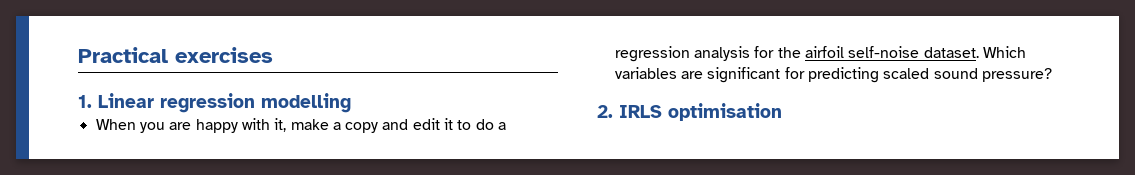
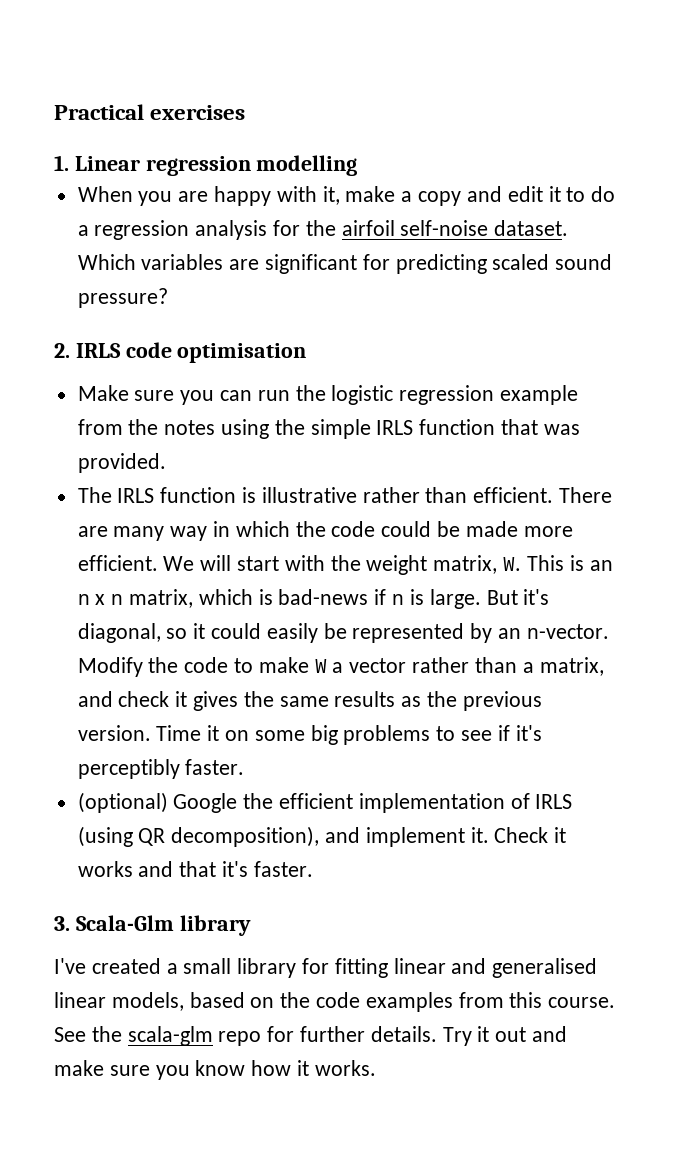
(662, 111) none -> [125,342,172,358] code
(782, 112) none -> [77,385,579,405] [77,419,580,439] [77,453,166,473] [77,487,613,503] [77,521,573,541] [77,555,613,575] [77,589,550,609] [77,623,609,643] [77,657,604,677] [77,691,542,711] [77,725,542,745] [77,759,245,779] [77,792,573,813] [77,826,567,847] [77,861,313,877] [54,915,251,936] [54,958,598,978] [54,992,616,1012] [54,1026,568,1046] [54,1060,376,1080] // Make sure you can run the logistic regression example from the notes using the simple IRLS function that was provided. // The IRLS function is illustrative rather than efficient. There are many way in which the code could be made more efficient. We will start with the weight matrix, W. This is an n x n matrix, which is bad-news if n is large. But it's diagonal, so it could easily be represented by an n-vector. Modify the code to make W a vector rather than a matrix, and check it gives the same results as the previous version. Time it on some big problems to see if it's perceptibly faster. // (optional) Google the efficient implementation of IRLS (using QR decomposition), and implement it. Check it works and that it's faster. // 3. Scala-Glm library // I've created a small library for fitting linear and generalised linear models, based on the code examples from this course. See the scala-glm repo for further details. Try it out and make sure you know how it works.

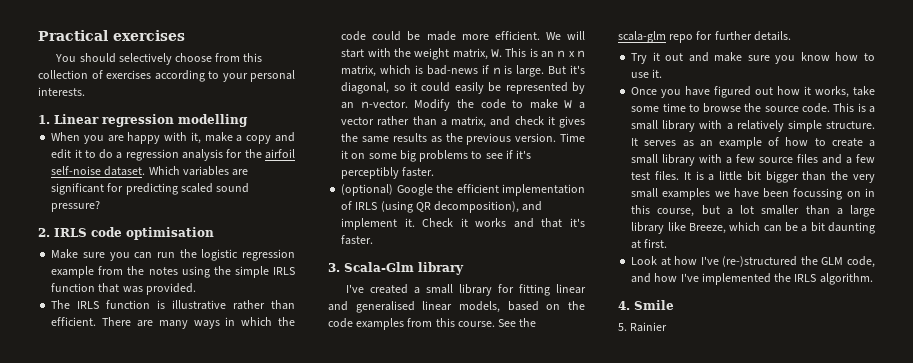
(246, 112) none -> [55,53,263,65] [38,70,295,82] [38,87,85,96] // You should selectively choose from this collection of exercises according to your personal interests.
[170,526,208,541] way -> [193,320,220,329] ways
(437, 1034) none -> (791, 36) //
[297,1060,376,1076] it works. -> [864,53,875,61] [631,69,663,78] [631,86,875,98] [631,103,875,113] [631,120,875,132] [631,137,875,149] [631,154,875,166] [631,171,875,183] [631,188,875,200] [631,205,875,217] [631,222,875,234] [631,239,668,249] [631,256,875,268] [631,273,873,285] [618,300,674,310] [618,322,668,332] to use it. // Once you have figured out how it works, take some time to browse the source code. This is a small library with a relatively simple structure. It serves as an example of how to create a small library with a few source files and a few test files. It is a little bit bigger than the very small examples we have been focussing on in this course, but a lot smaller than a large library like Breeze, which can be a bit daunting at first. // Look at how I've (re-)structured the GLM code, and how I've implemented the IRLS algorithm. // 4. Smile // 5. Rainier

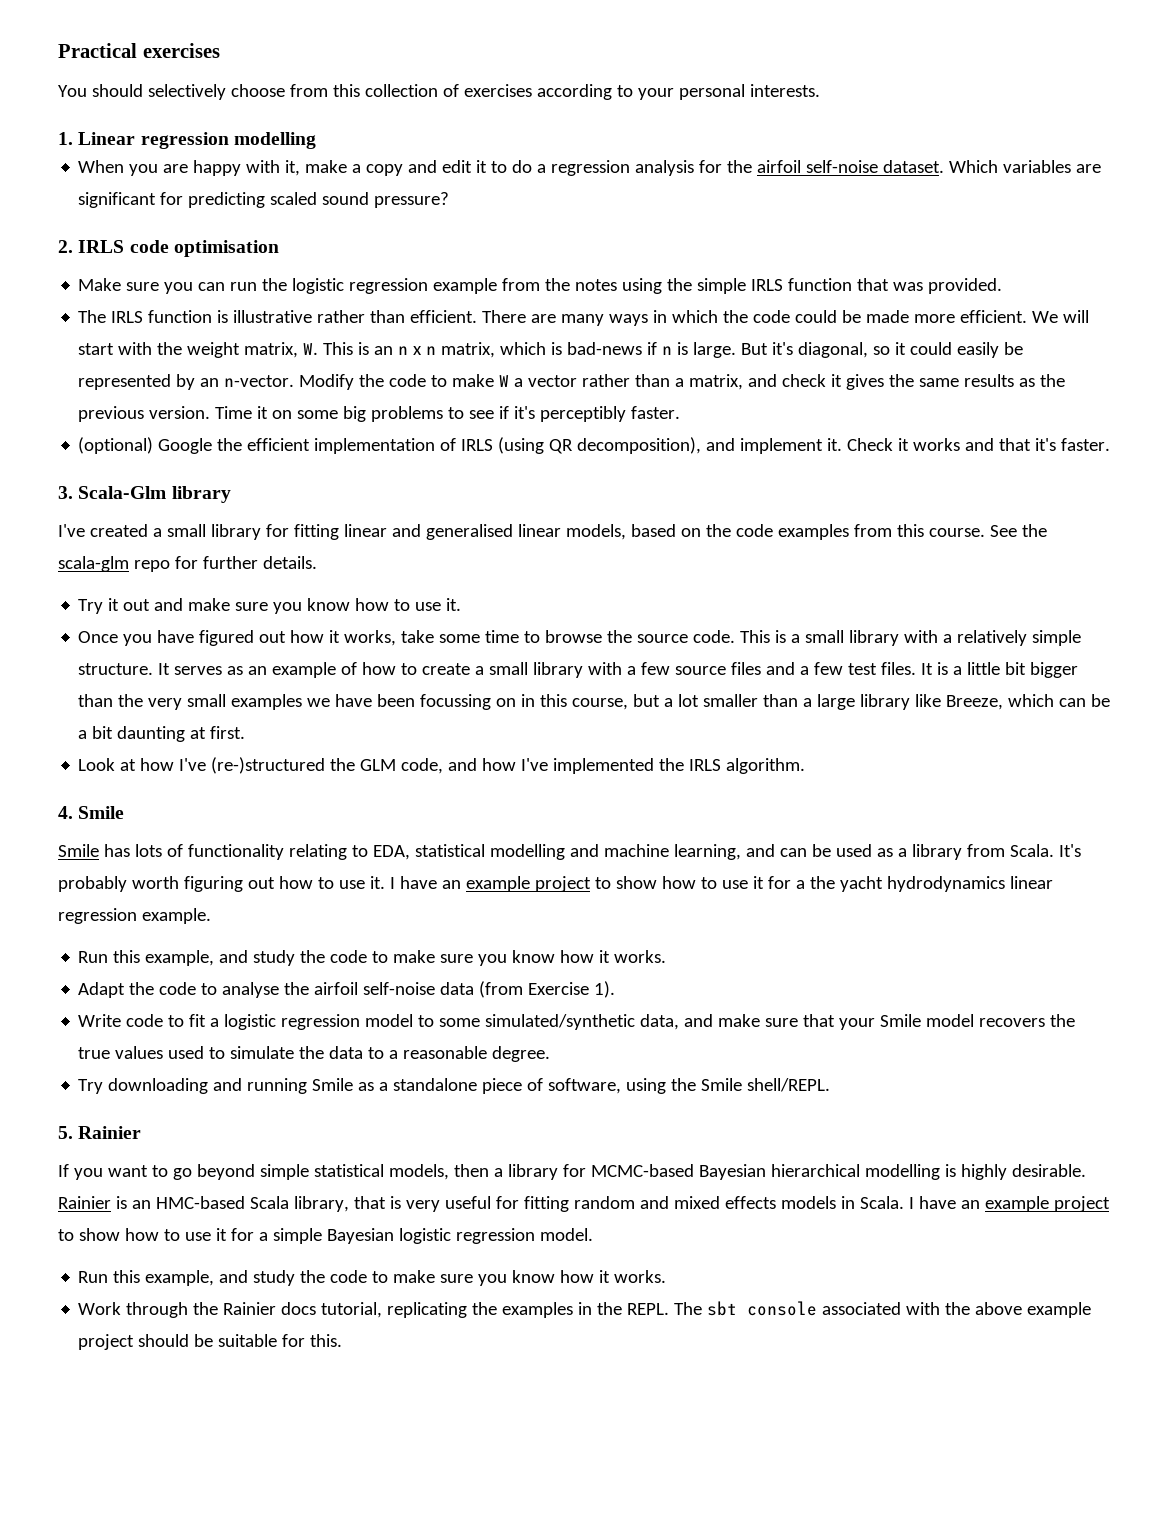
[618,322,668,332] 5. Rainier -> [58,844,1081,860] [58,876,1053,892] [58,908,211,924] [78,950,667,966] [78,981,616,998] [78,1014,1076,1030] [78,1046,551,1062] [78,1078,831,1094] [58,1126,142,1139] [58,1164,1086,1180] [58,1196,1110,1212] [58,1228,593,1244] [78,1270,667,1286] [78,1301,1092,1318] [78,1334,343,1350] Smile has lots of functionality relating to EDA, statistical modelling and machine learning, and can be used as a library from Scala. It's probably worth figuring out how to use it. I have an example project to show how to use it for a the yacht hydrodynamics linear regression example. // Run this example, and study the code to make sure you know how it works. // Adapt the code to analyse the airfoil self-noise data (from Exercise 1). // Write code to fit a logistic regression model to some simulated/synthetic data, and make sure that your Smile model recovers the true values used to simulate the data to a reasonable degree. // Try downloading and running Smile as a standalone piece of software, using the Smile shell/REPL. // 5. Rainier // If you want to go beyond simple statistical models, then a library for MCMC-based Bayesian hierarchical modelling is highly desirable. Rainier is an HMC-based Scala library, that is very useful for fitting random and mixed effects models in Scala. I have an example project to show how to use it for a simple Bayesian logistic regression model. // Run this example, and study the code to make sure you know how it works. // Work through the Rainier docs tutorial, replicating the examples in the REPL. The sbt console associated with the above example project should be suitable for this.

